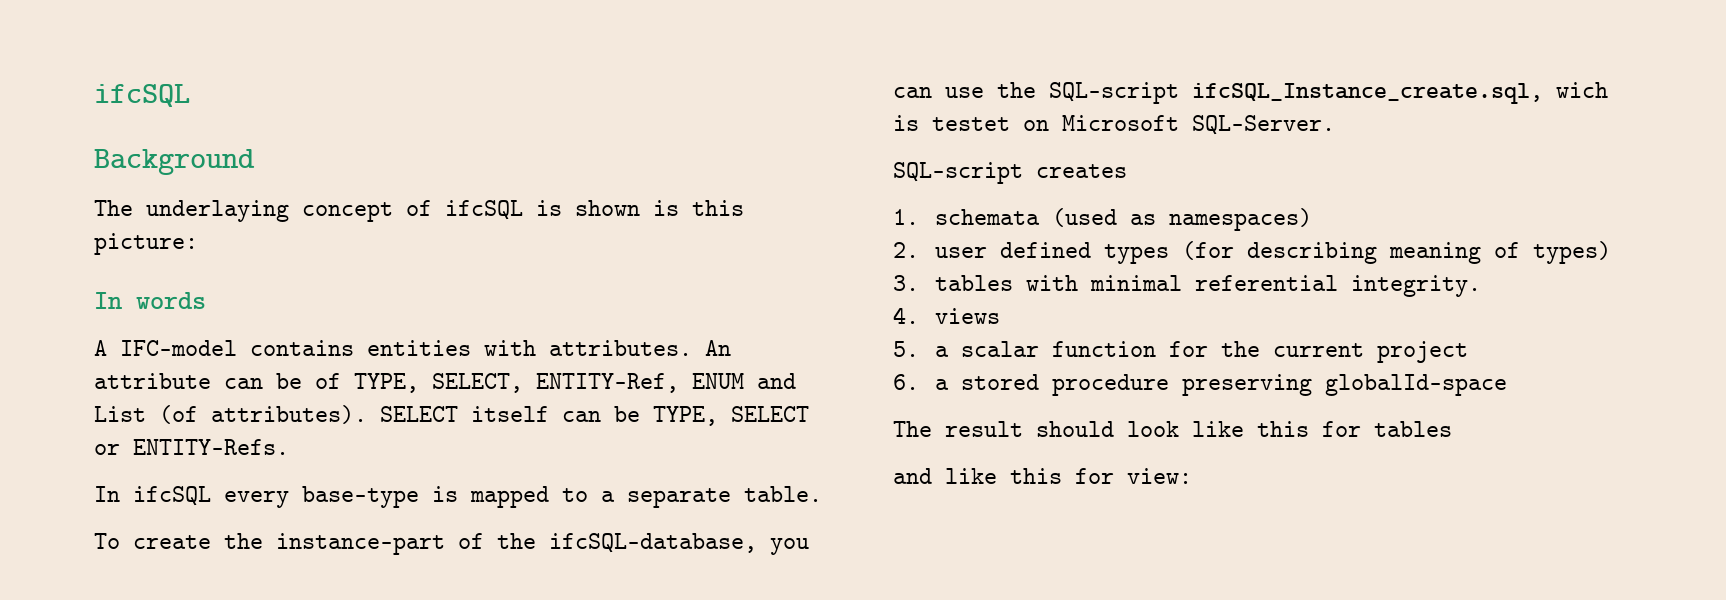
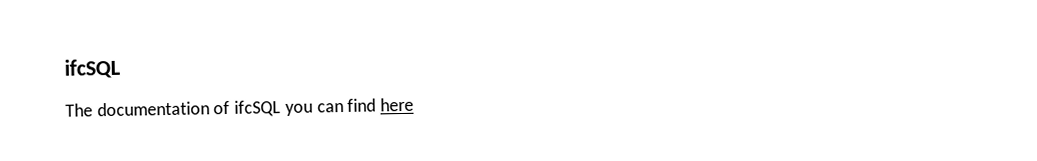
[94,84,190,107] [94,149,255,175] [94,200,744,222] [94,233,198,255] [94,292,206,309] [94,340,731,356] [94,373,796,393] [94,405,809,426] [94,439,289,455] [94,486,822,508] [94,533,809,555] [893,82,1608,104] [893,115,1335,135] [893,162,1127,184] [893,208,1313,231] [893,241,1612,264] [893,275,1482,297] [893,307,1001,324] [893,341,1469,363] [893,374,1508,396] [893,421,1452,437] [893,468,1192,484] ifcSQL // Background // The underlaying concept of ifcSQL is shown is this picture: // In words // A IFC-model contains entities with attributes. An attribute can be of TYPE, SELECT, ENTITY-Ref, ENUM and List (of attributes). SELECT itself can be TYPE, SELECT or ENTITY-Refs. // In ifcSQL every base-type is mapped to a separate table. // To create the instance-part of the ifcSQL-database, you can use the SQL-script ifcSQL_Instance_create.sql, wich is testet on Microsoft SQL-Server. // SQL-script creates // 1. schemata (used as namespaces) // 2. user defined types (for describing meaning of types) // 3. tables with minimal referential integrity. // 4. views // 5. a scalar function for the current project // 6. a stored procedure preserving globalId-space // The result should look like this for tables // and like this for view: -> [64,58,120,79] [65,97,415,117] ifcSQL // The documentation of ifcSQL you can find here

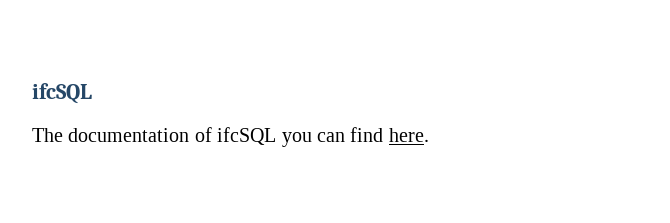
[380,97,415,112] here -> [388,128,429,142] here.

